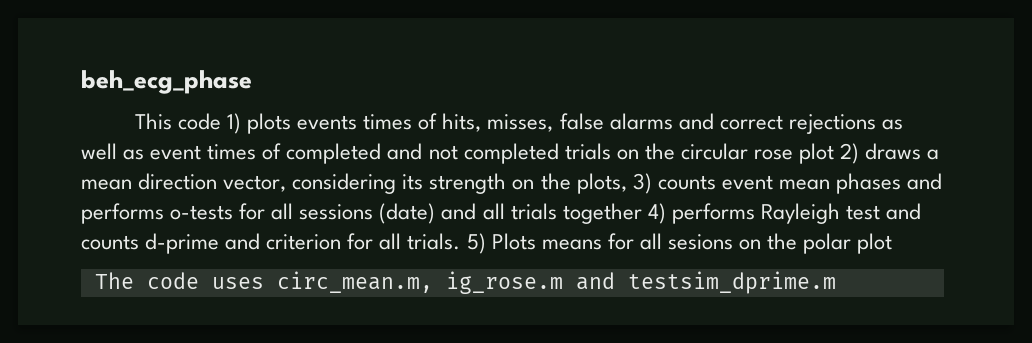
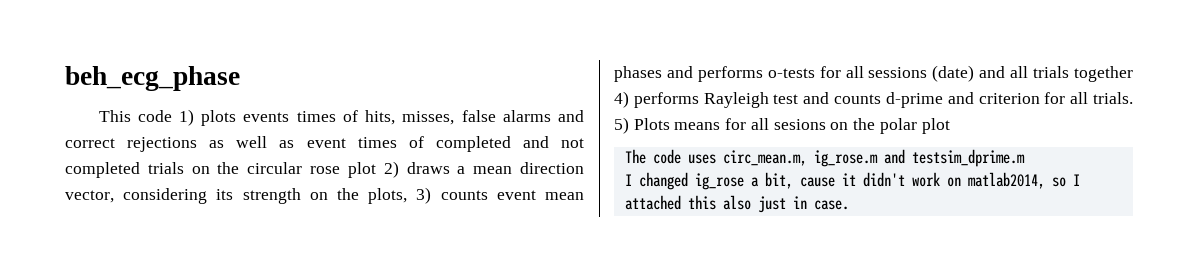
(836, 282) none -> [624,172,1080,190] [624,195,849,213] // I changed ig_rose a bit, cause it didn't work on matlab2014, so I attached this also just in case.

